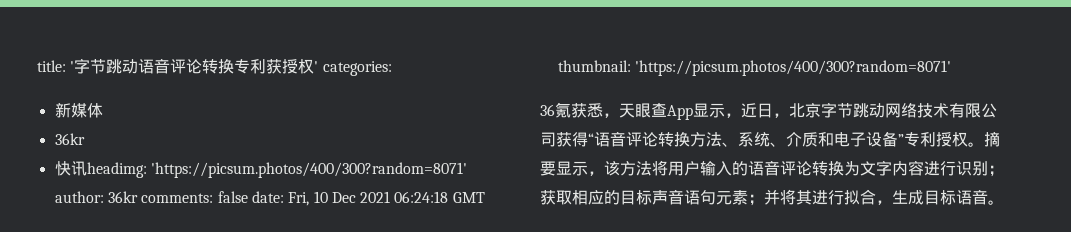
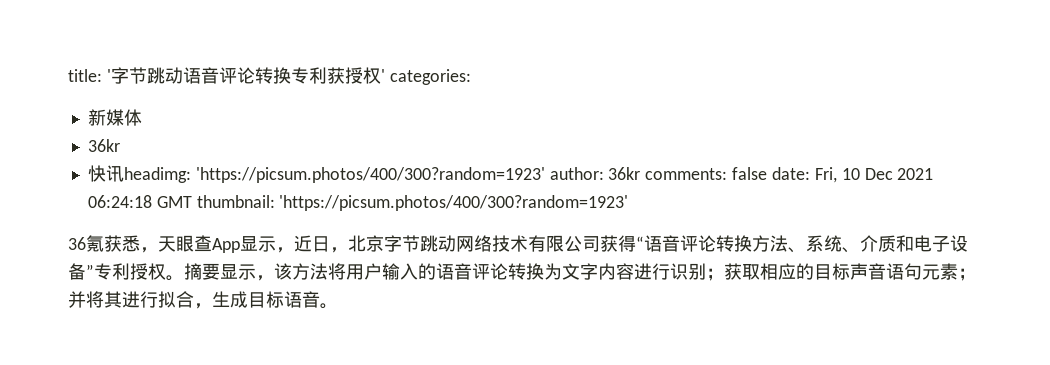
[150,162,467,178] 'https://picsum.photos/400/300?random=8071' -> [195,167,545,183] 'https://picsum.photos/400/300?random=1923'
[634,60,951,76] 'https://picsum.photos/400/300?random=8071' -> [279,195,629,211] 'https://picsum.photos/400/300?random=1923'

